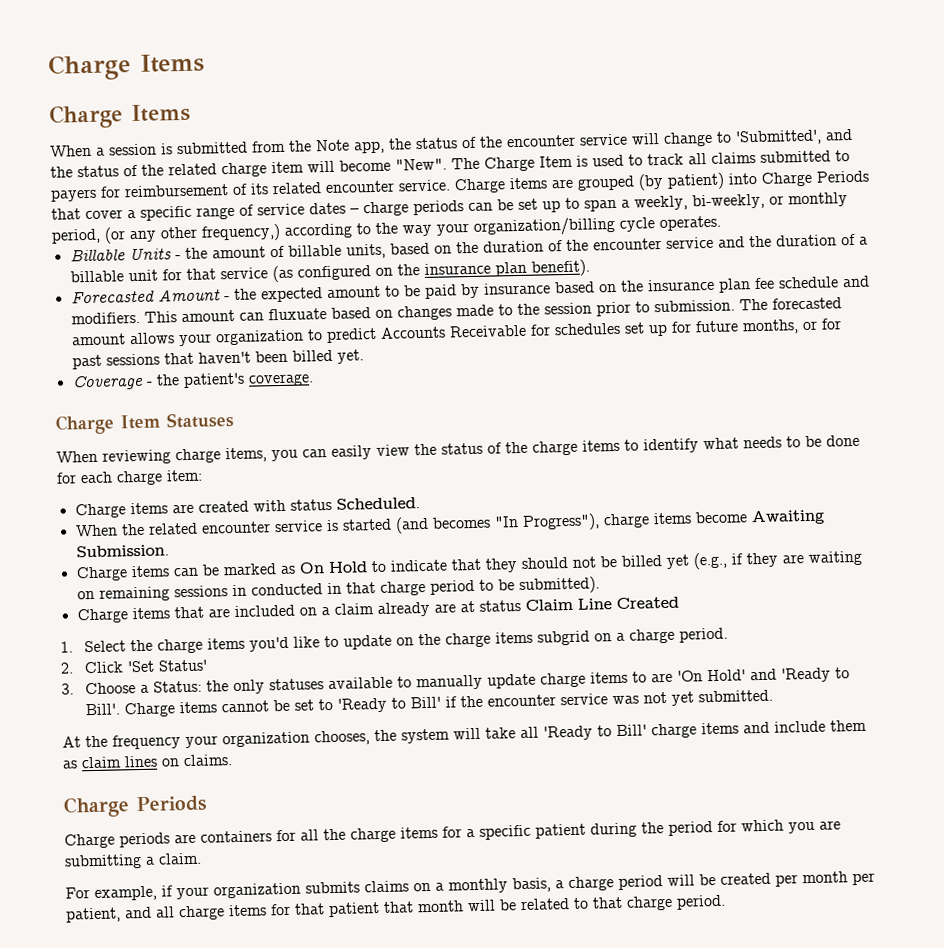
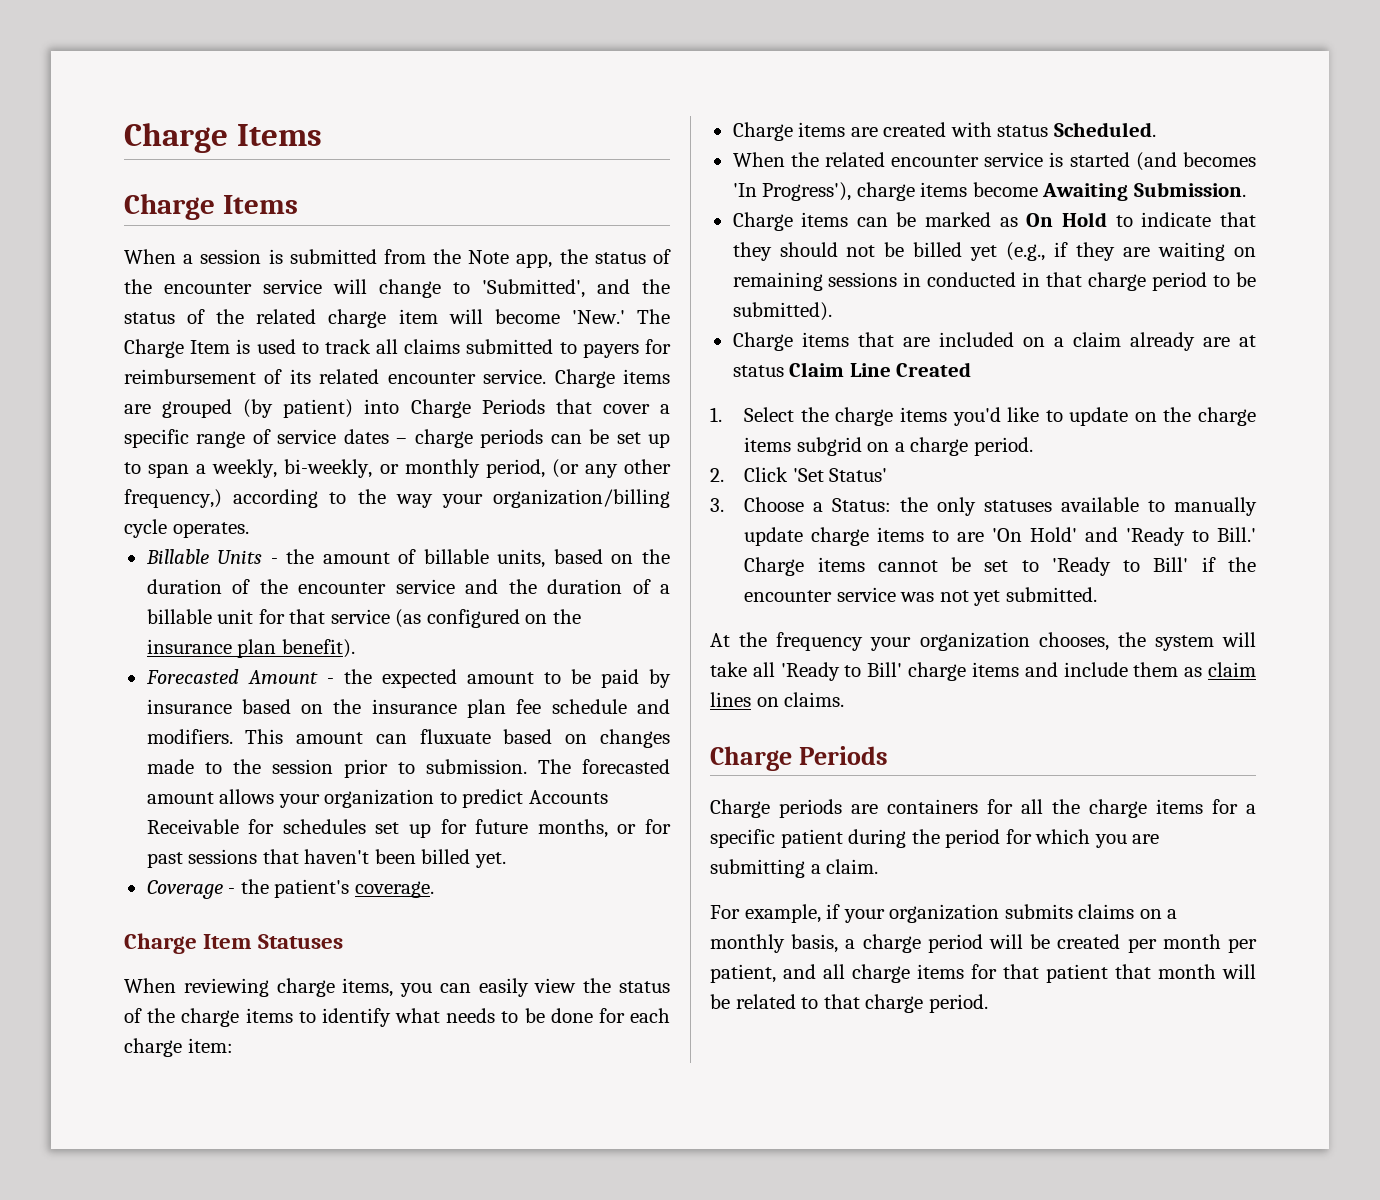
[395,158,447,171] "New". -> [571,310,625,324] 'New.'
[493,513,600,531] "In Progress"), -> [732,182,852,201] 'In Progress'),
[84,703,120,716] Bill'. -> [1217,527,1256,542] Bill.'

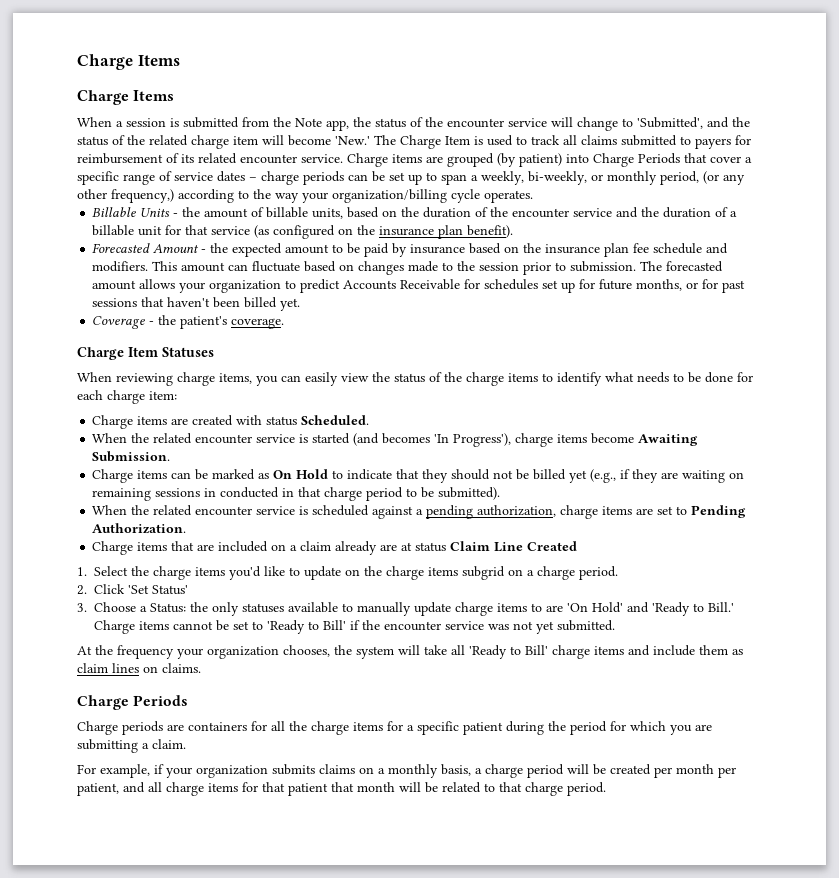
[419,729,491,744] fluxuate -> [252,261,301,272] fluctuate
(832, 311) none -> [92,505,747,519] [92,523,187,534] // When the related encounter service is scheduled against a pending authorization, charge items are set to Pending Authorization.

